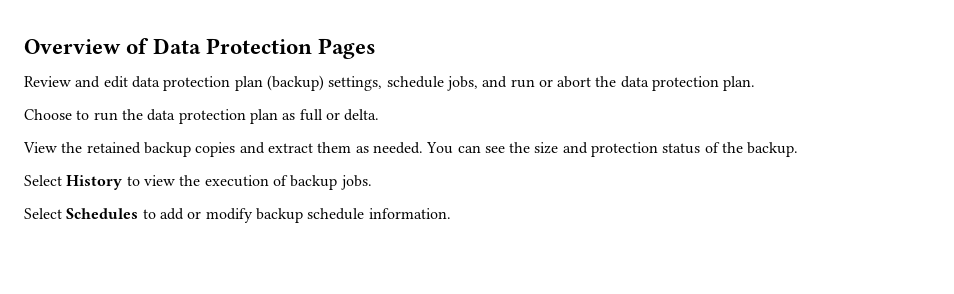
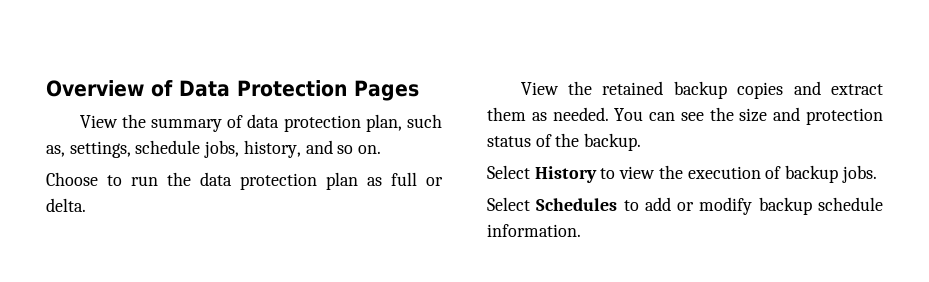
[24,75,756,91] Review and edit data protection plan (backup) settings, schedule jobs, and run or abort the data protection plan. -> [79,114,443,132] [46,140,382,158] View the summary of data protection plan, such as, settings, schedule jobs, history, and so on.

